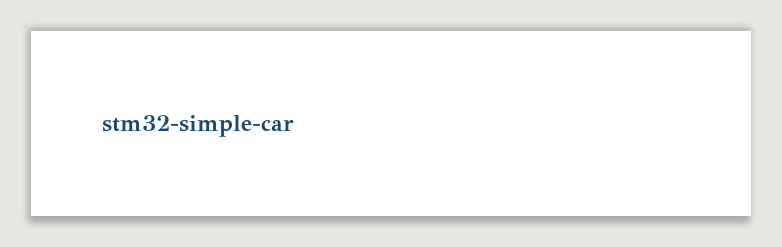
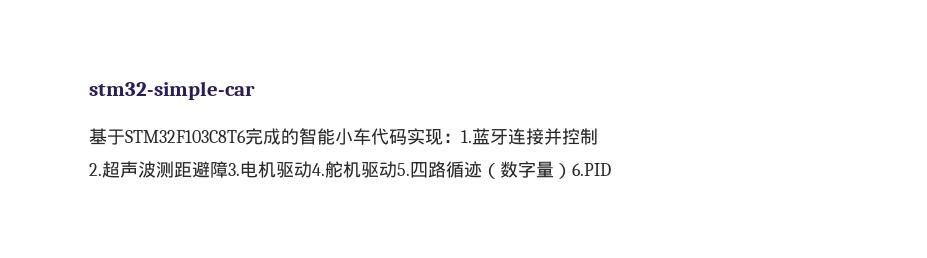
(294, 126) none -> [89,128,598,145] [89,161,611,179] // 基于STM32F103C8T6完成的智能小车代码实现：1.蓝牙连接并控制 // 2.超声波测距避障3.电机驱动4.舵机驱动5.四路循迹（数字量）6.PID

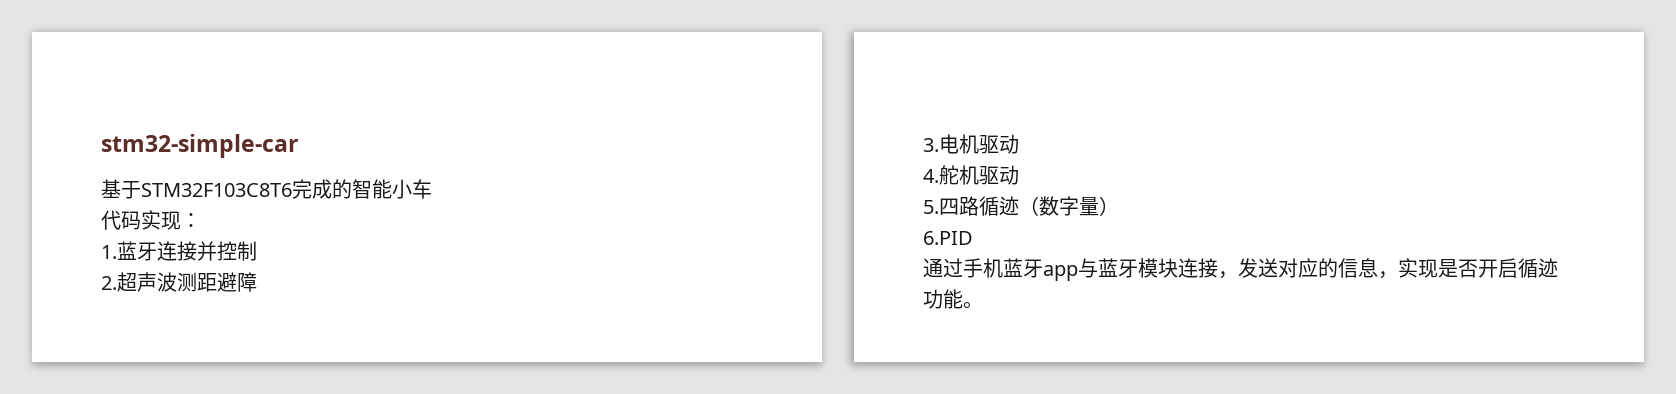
(371, 136) none -> (432, 189) //
(461, 138) none -> (201, 220) //
(228, 169) none -> (257, 282) //
(312, 169) none -> (1019, 144) //
(397, 169) none -> (1019, 175) //
(572, 171) none -> (1119, 206) //
(611, 169) none -> [923,258,1558,281] [923,289,983,309] // 通过手机蓝牙app与蓝牙模块连接，发送对应的信息，实现是否开启循迹功能。

